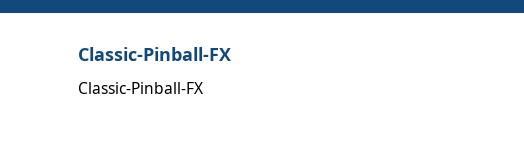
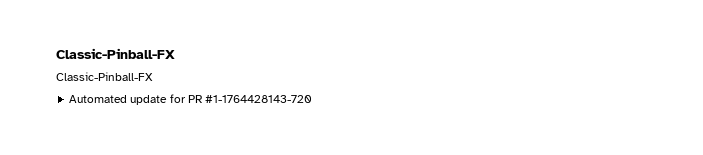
(204, 88) none -> [69,94,313,105] // Automated update for PR #1-1764428143-720

